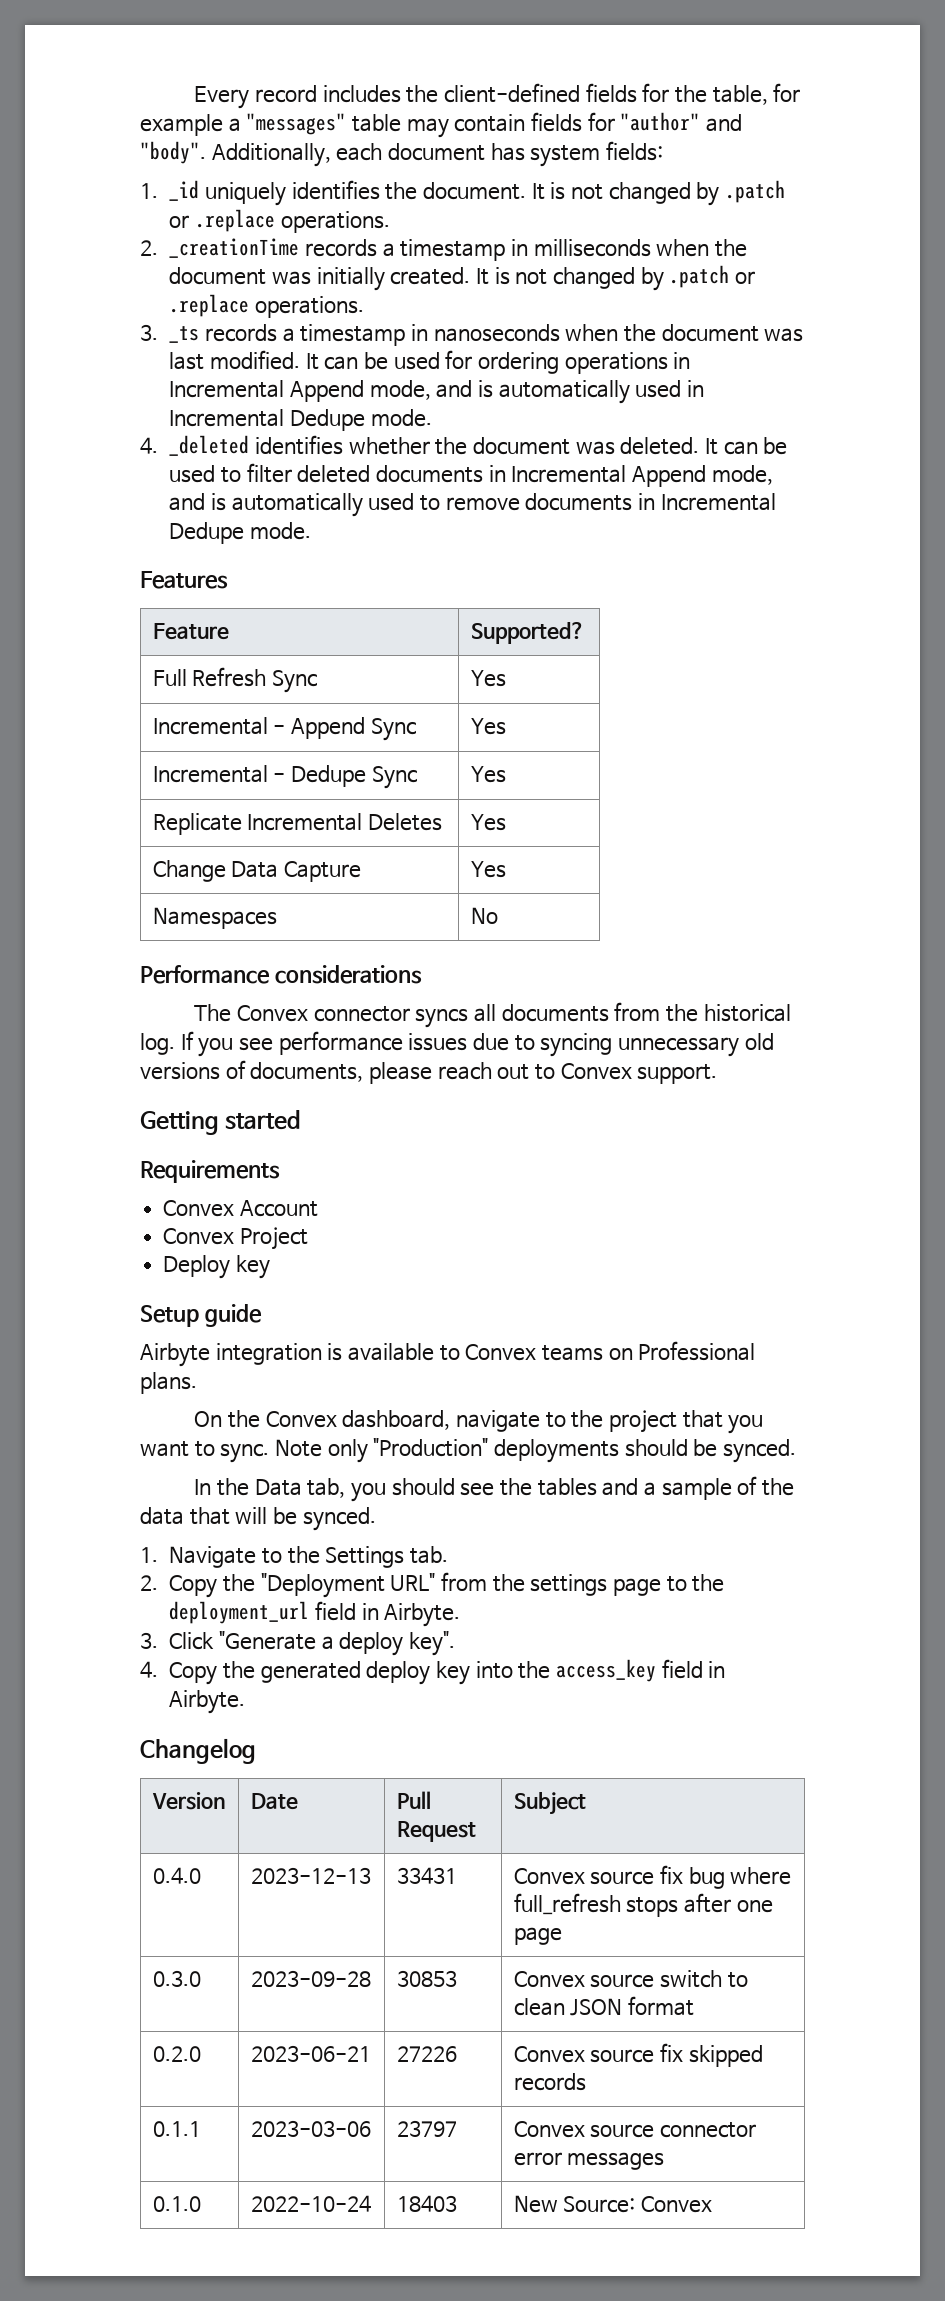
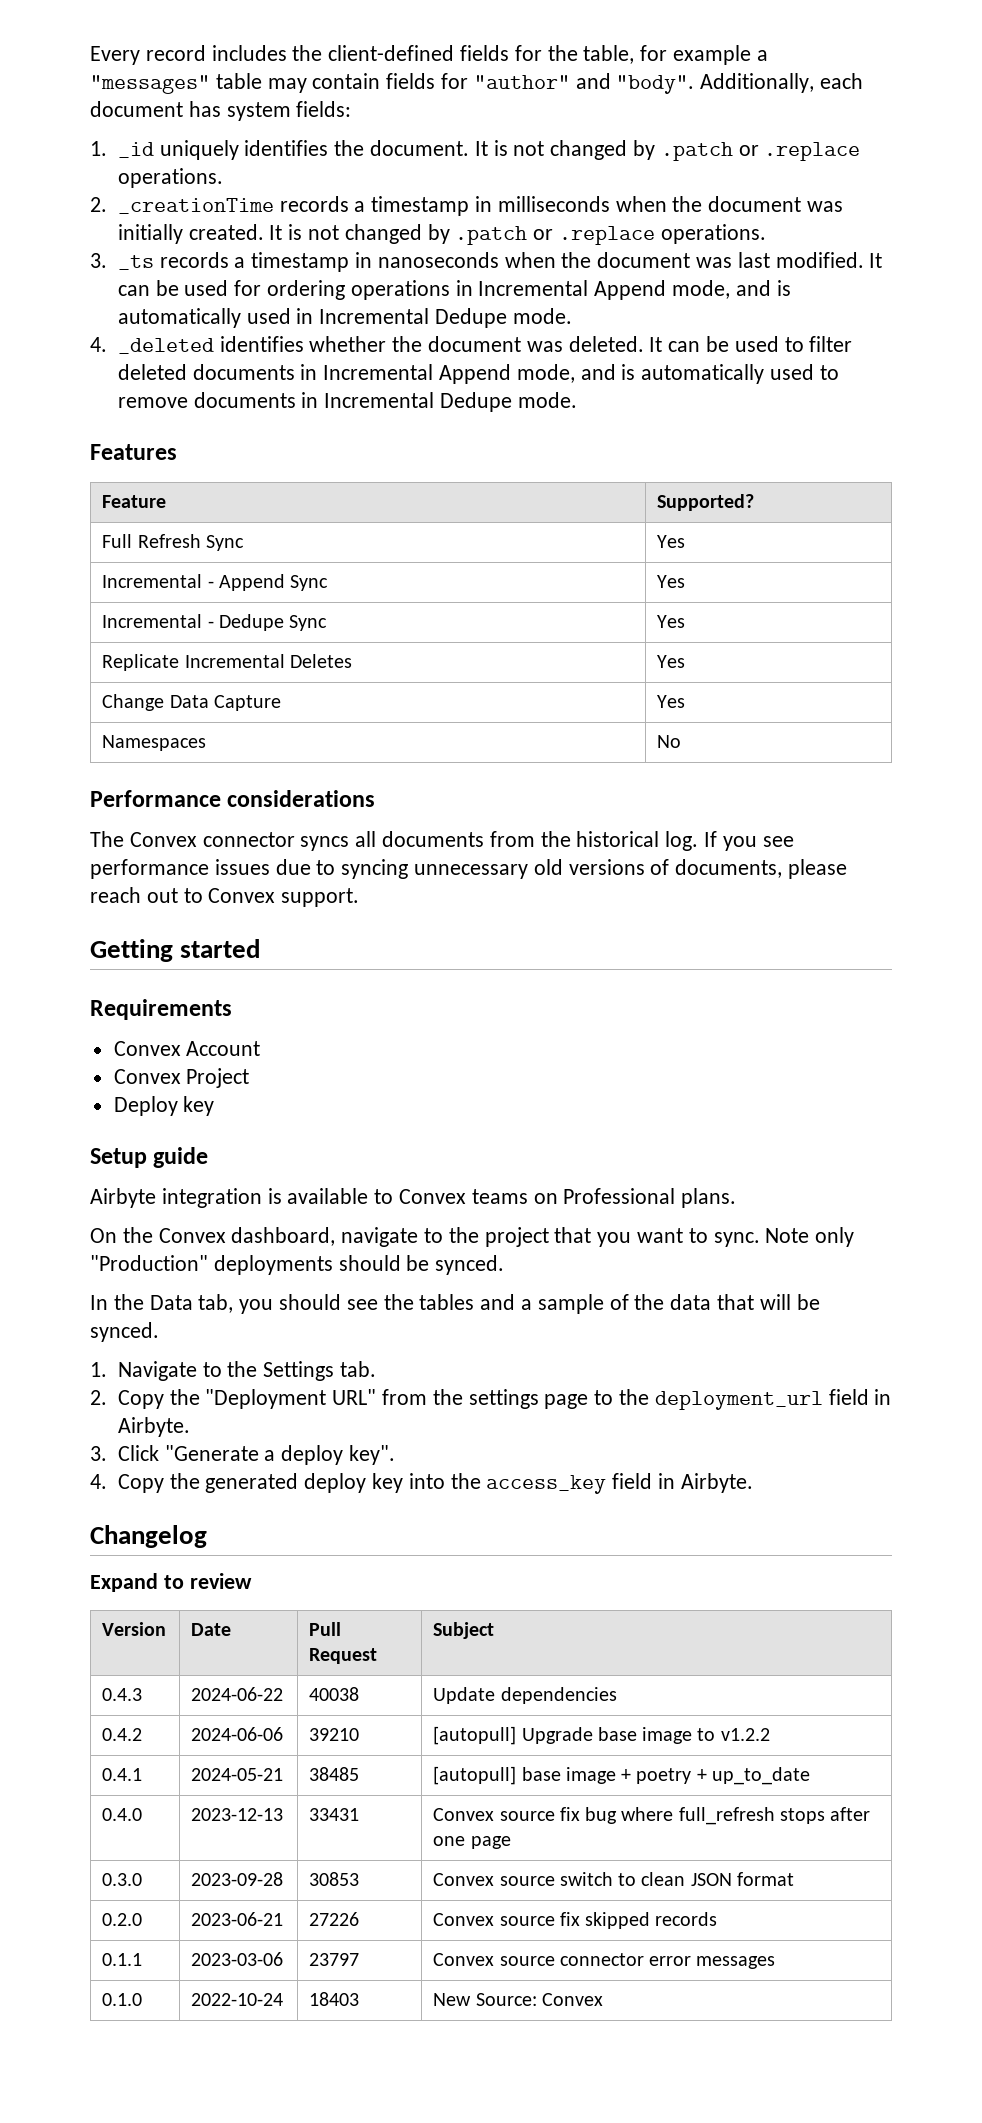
(256, 1751) none -> [90,1573,252,1592] // Expand to review
(586, 1803) none -> [102,1688,143,1701] [191,1687,284,1701] [309,1687,360,1701] [433,1687,617,1704] [102,1728,143,1741] [191,1727,284,1741] [309,1728,360,1741] [433,1726,770,1745] [102,1768,143,1781] [191,1768,284,1781] [309,1767,360,1781] [433,1766,810,1785] // 0.4.3 | 2024-06-22 | 40038 | Update dependencies // 0.4.2 | 2024-06-06 | 39210 | [autopull] Upgrade base image to v1.2.2 // 0.4.1 | 2024-05-21 | 38485 | [autopull] base image + poetry + up_to_date

